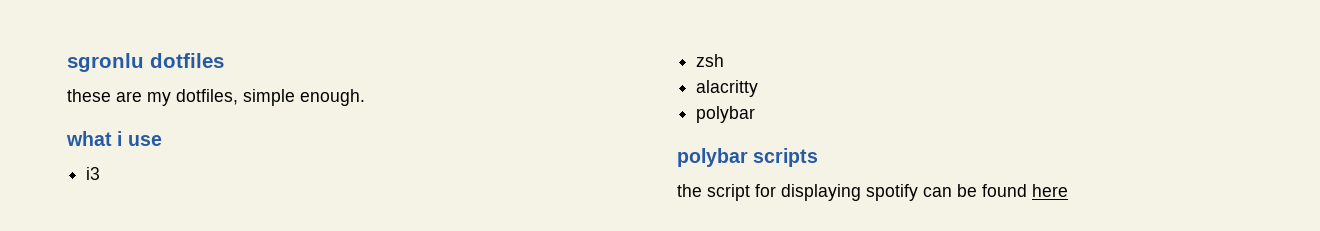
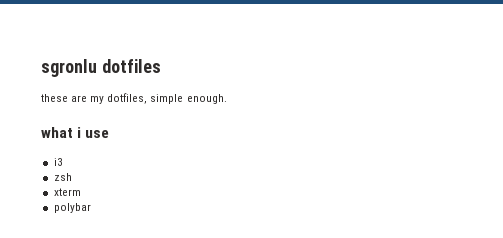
[696,80,759,97] [696,106,756,123] [677,148,819,167] [677,184,1068,201] alacritty // polybar // polybar scripts // the script for displaying spotify can be found here -> [53,188,81,196] [53,203,91,213] xterm // polybar

